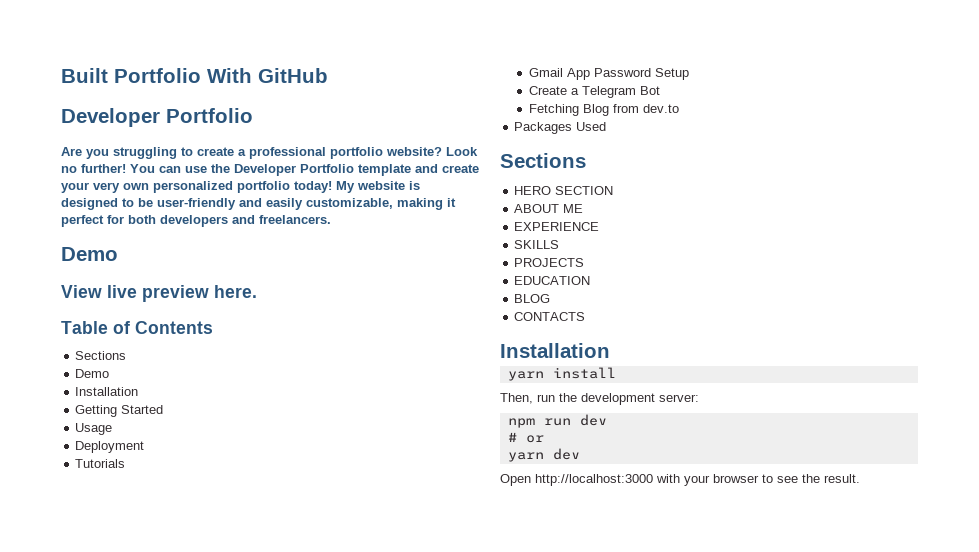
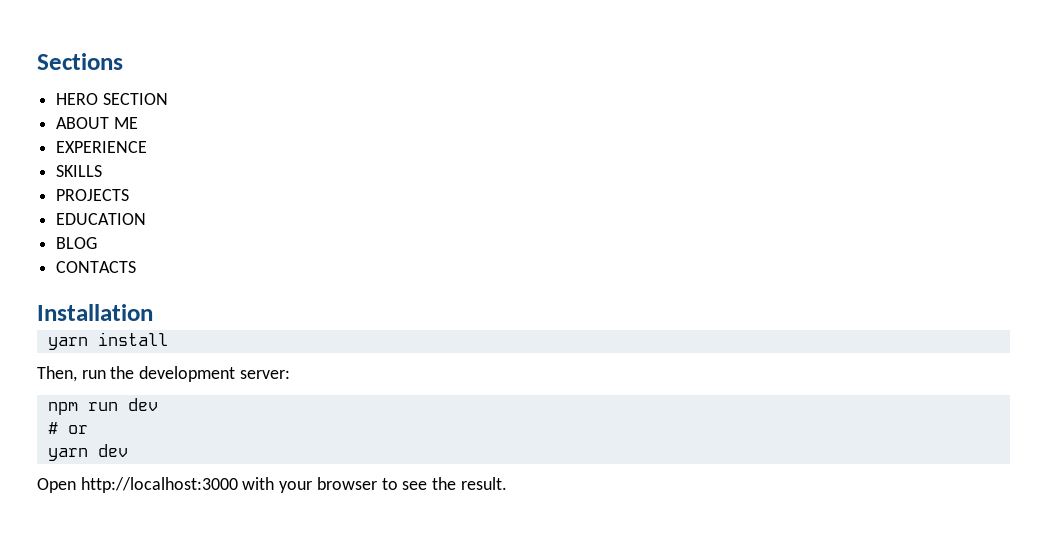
[61,68,328,83] [61,108,253,127] [61,147,478,159] [61,164,479,176] [61,181,420,193] [61,198,456,210] [61,215,331,227] [61,247,118,261] [61,285,257,302] [61,321,213,334] [75,351,127,360] [75,369,110,378] [75,387,139,396] [75,405,164,417] [75,423,113,435] [75,441,145,453] [75,459,126,468] [528,68,689,80] [528,86,660,98] [528,104,679,116] [514,122,607,134] Built Portfolio With GitHub // Developer Portfolio // Are you struggling to create a professional portfolio website? Look no further! You can use the Developer Portfolio template and create your very own personalized portfolio today! My website is designed to be user-friendly and easily customizable, making it perfect for both developers and freelancers. // Demo // View live preview here. // Table of Contents // Sections // Demo // Installation // Getting Started // Usage // Deployment // Tutorials // Gmail App Password Setup // Create a Telegram Bot // Fetching Blog from dev.to // Packages Used // -> (37, 61) none

